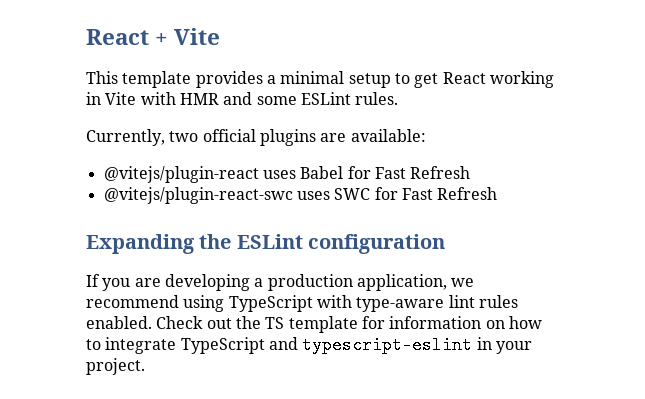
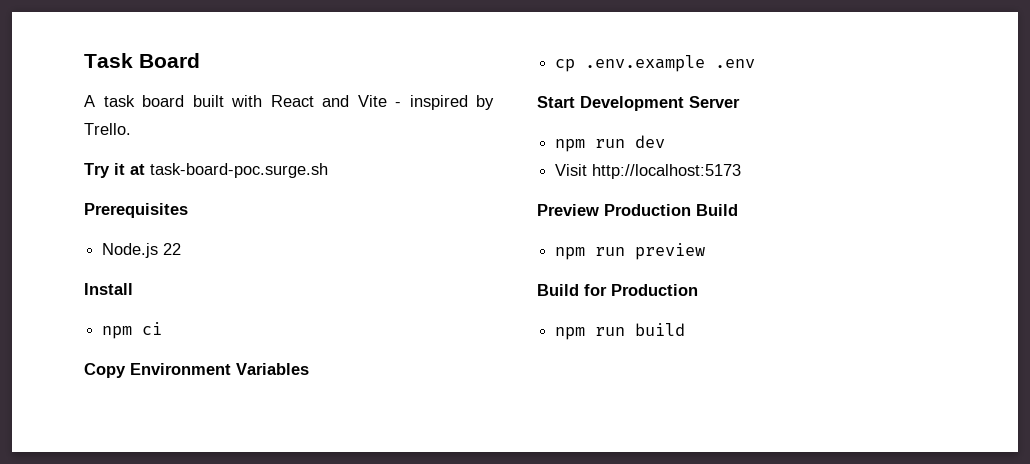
[86,28,221,45] [86,71,554,88] [86,92,399,105] [86,129,426,146] [103,166,471,183] [103,187,498,204] [86,234,446,254] [86,274,475,291] [86,295,518,312] [86,316,542,333] [86,336,532,354] [86,358,145,375] React + Vite // This template provides a minimal setup to get React working in Vite with HMR and some ESLint rules. // Currently, two official plugins are available: // @vitejs/plugin-react uses Babel for Fast Refresh // @vitejs/plugin-react-swc uses SWC for Fast Refresh // Expanding the ESLint configuration // If you are developing a production application, we recommend using TypeScript with type-aware lint rules enabled. Check out the TS template for information on how to integrate TypeScript and typescript-eslint in your project. -> [84,53,200,68] [84,95,494,110] [84,123,131,135] [84,163,328,178] [84,203,188,218] [102,243,182,258] [84,283,133,295] [102,322,163,339] [84,363,309,378] [555,55,756,72] [537,96,740,111] [555,135,666,152] [555,164,742,179] [537,204,738,216] [555,243,706,260] [537,284,698,296] [555,323,686,340] Task Board // A task board built with React and Vite - inspired by Trello. // Try it at task-board-poc.surge.sh // Prerequisites // Node.js 22 // Install // npm ci // Copy Environment Variables // cp .env.example .env // Start Development Server // npm run dev // Visit http://localhost:5173 // Preview Production Build // npm run preview // Build for Production // npm run build

